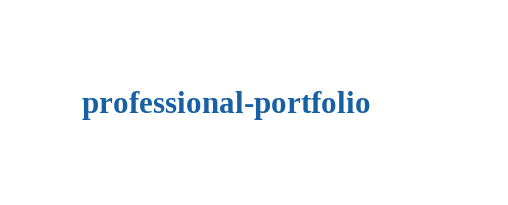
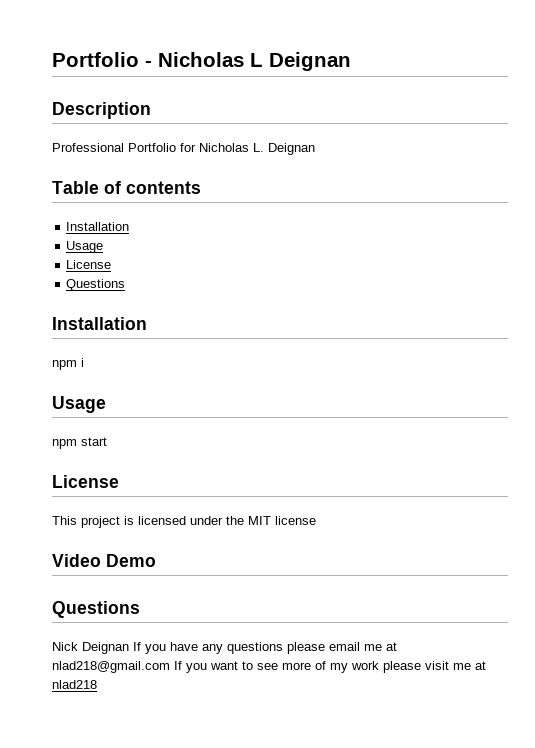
[82,91,371,120] professional-portfolio -> [52,52,351,71] [52,102,151,119] [52,143,315,155] [52,181,201,194] [66,222,130,231] [66,241,104,253] [66,260,112,269] [66,279,126,291] [52,317,147,330] [52,358,84,370] [52,396,106,413] [52,437,107,449] [52,475,119,488] [52,516,316,528] [52,554,156,567] [52,601,140,618] [52,642,397,654] [52,661,486,673] [52,680,97,689] Portfolio - Nicholas L Deignan // Description // Professional Portfolio for Nicholas L. Deignan // Table of contents // Installation // Usage // License // Questions // Installation // npm i // Usage // npm start // License // This project is licensed under the MIT license // Video Demo // Questions // Nick Deignan If you have any questions please email me at nlad218@gmail.com If you want to see more of my work please visit me at nlad218

